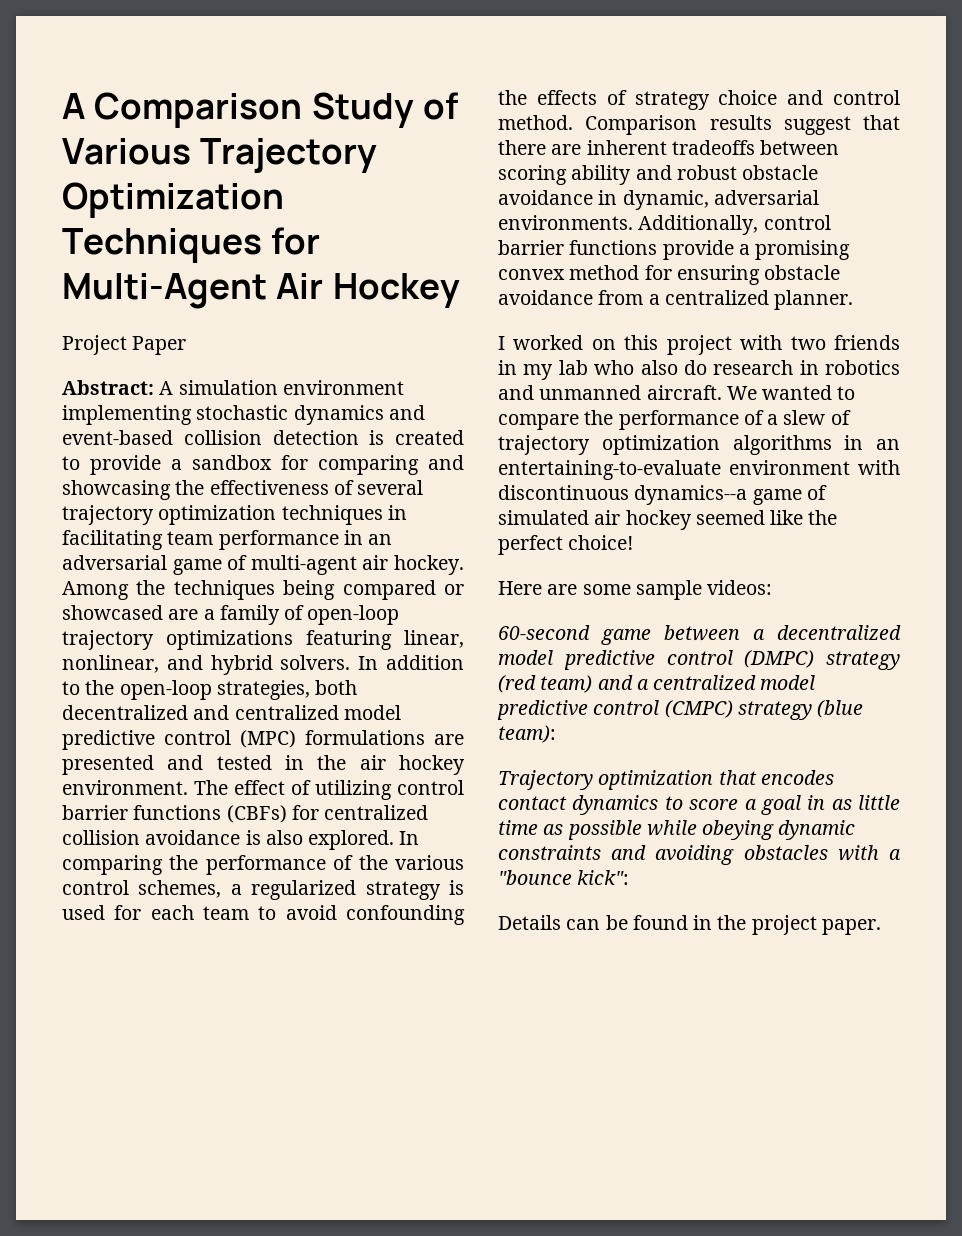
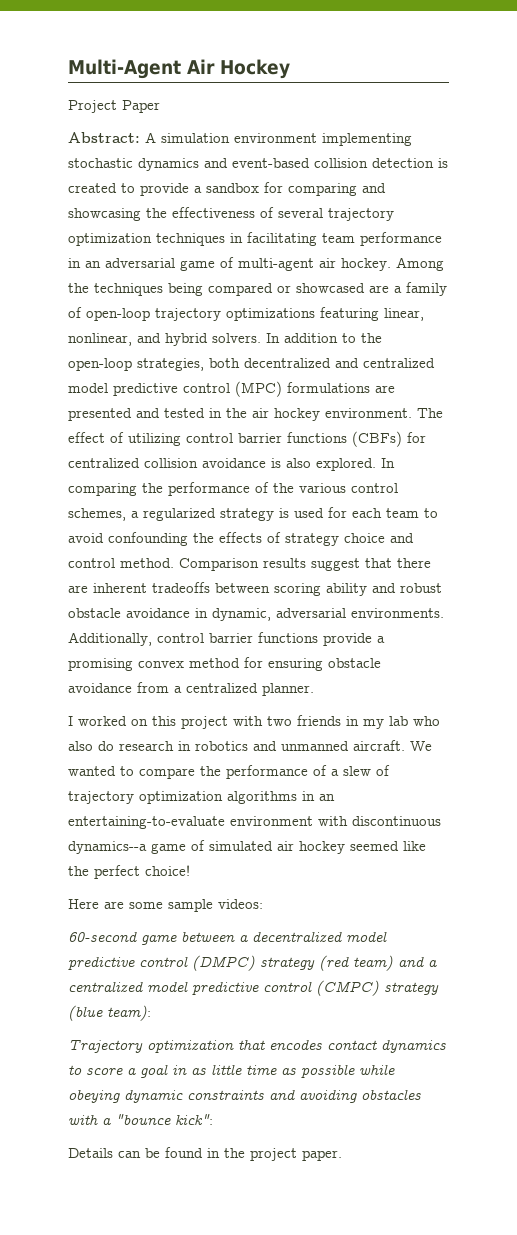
[62,92,459,128] [62,138,378,173] [62,182,284,218] [62,227,321,263] A Comparison Study of Various Trajectory Optimization Techniques for -> (68, 69) none

